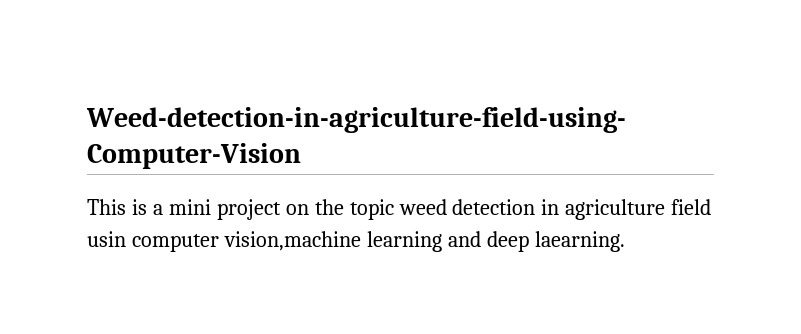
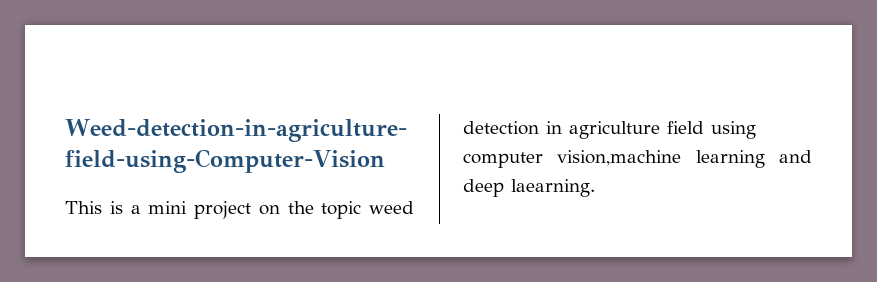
[87,231,126,247] usin -> [711,121,756,139] using

